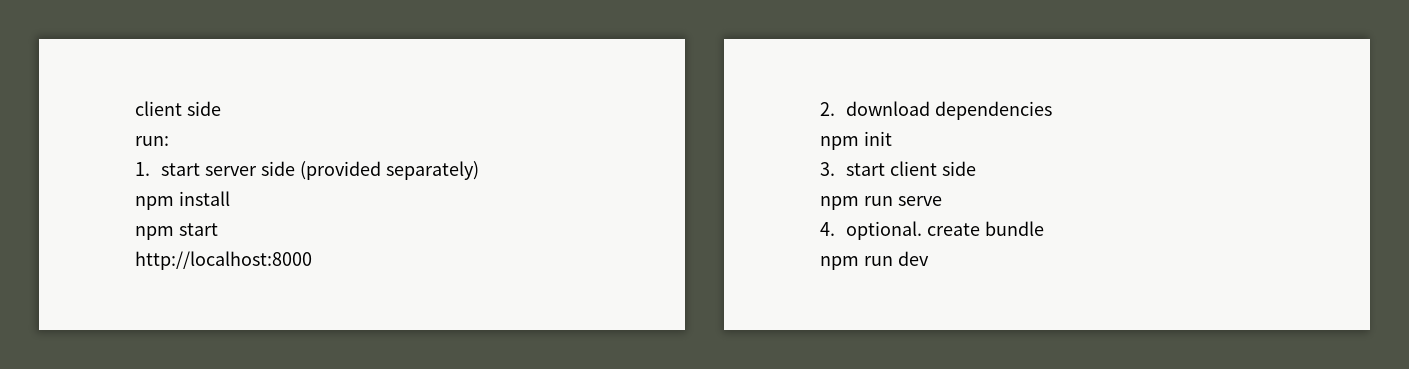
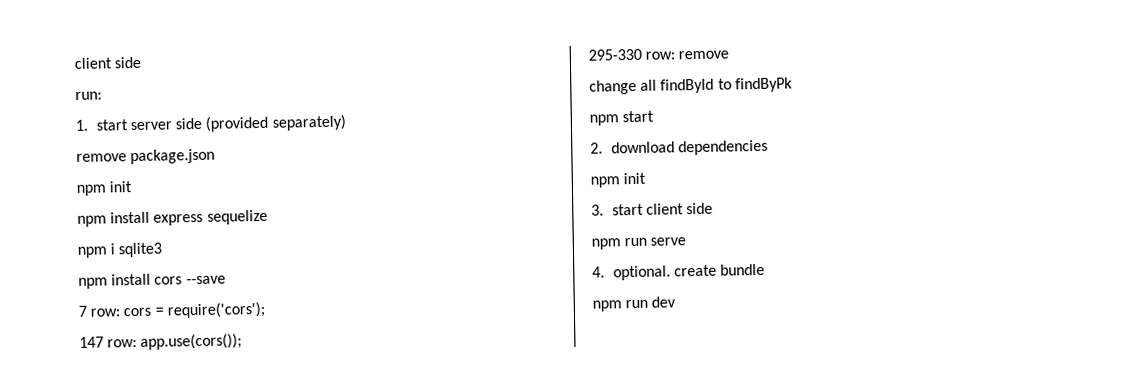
[135,191,230,210] npm install -> [76,148,216,165] [76,181,133,196] [77,209,268,227] [77,242,163,258] [78,273,226,289] [78,301,265,319] [79,333,243,350] [588,48,730,61] [589,77,793,95] remove package.json // npm init // npm install express sequelize // npm i sqlite3 // npm install cors --save // 7 row: cors = require('cors'); // 147 row: app.use(cors()); // 295-330 row: remove // change all findById to findByPk
[135,251,312,270] // http://localhost:8000 -> (655, 116) none

